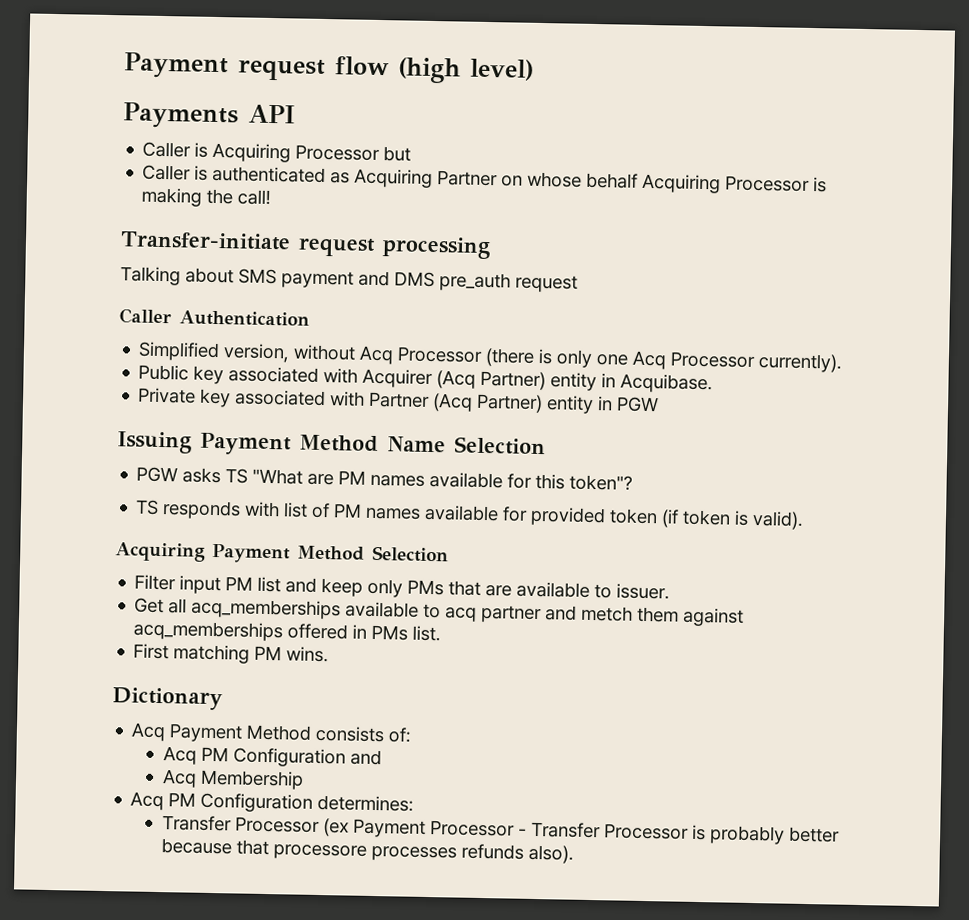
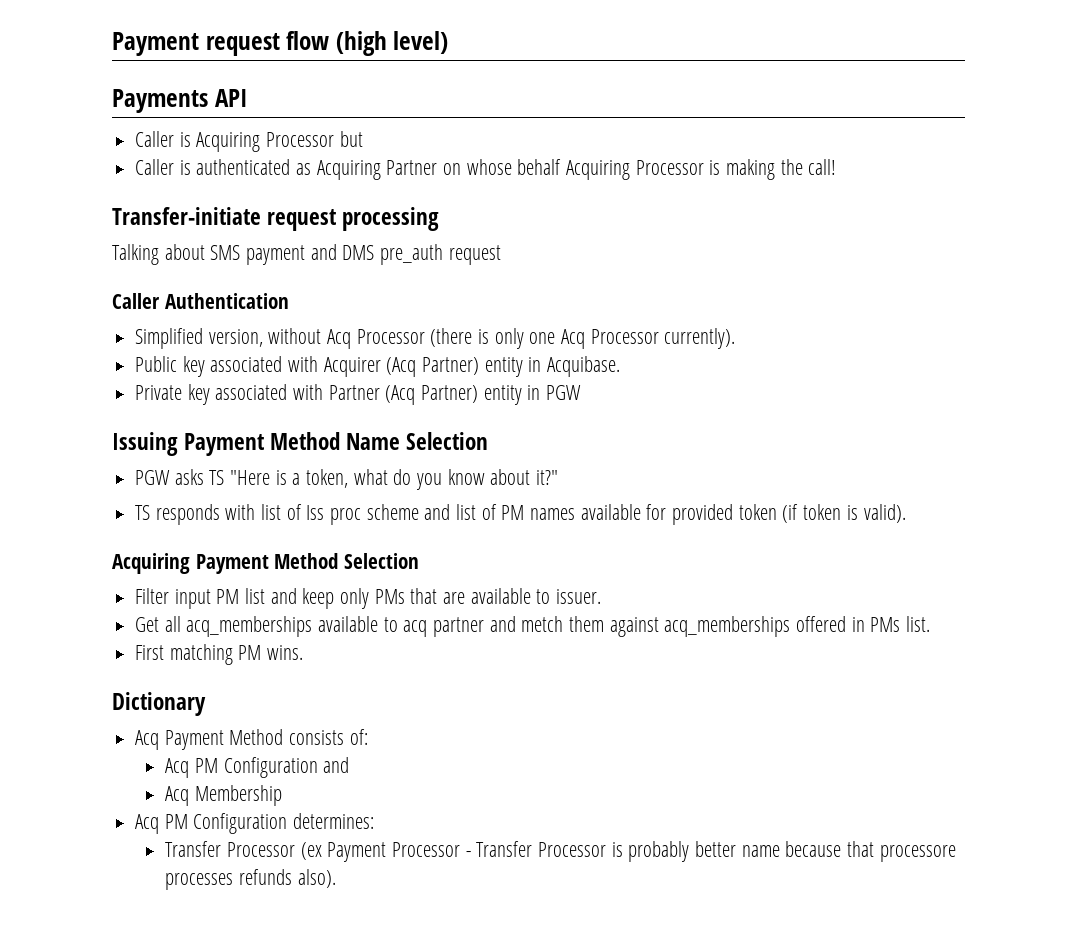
[252,468,634,491] "What are PM names available for this token"? -> [230,469,559,490] "Here is a token, what do you know about it?"
(331, 510) none -> [306,504,497,525] Iss proc scheme and list of
(840, 834) none -> [741,845,780,857] name

